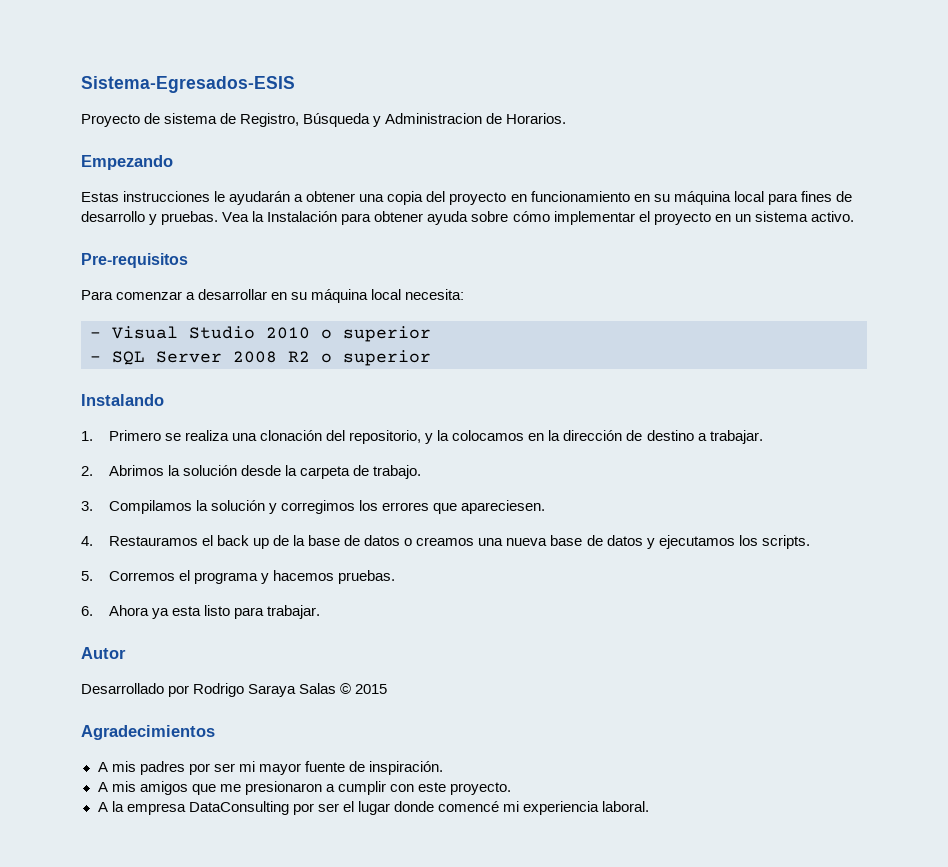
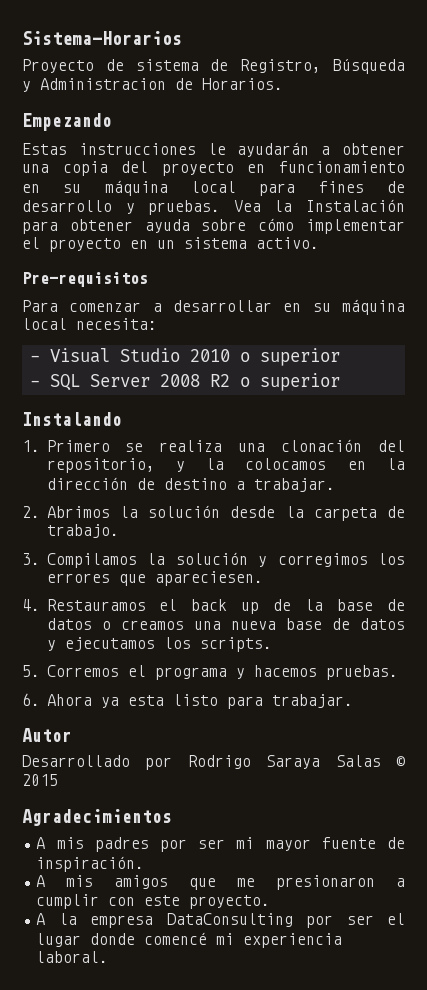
[81,76,295,93] Sistema-Egresados-ESIS -> [22,31,182,45] Sistema-Horarios

